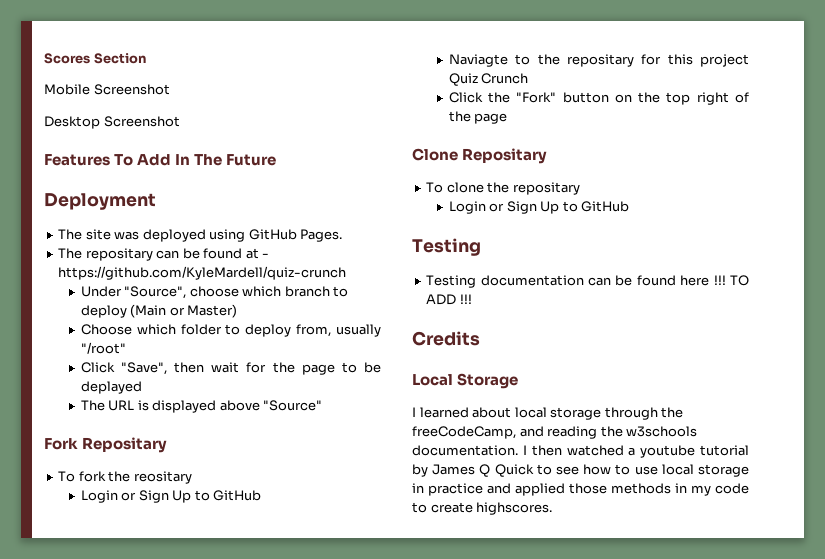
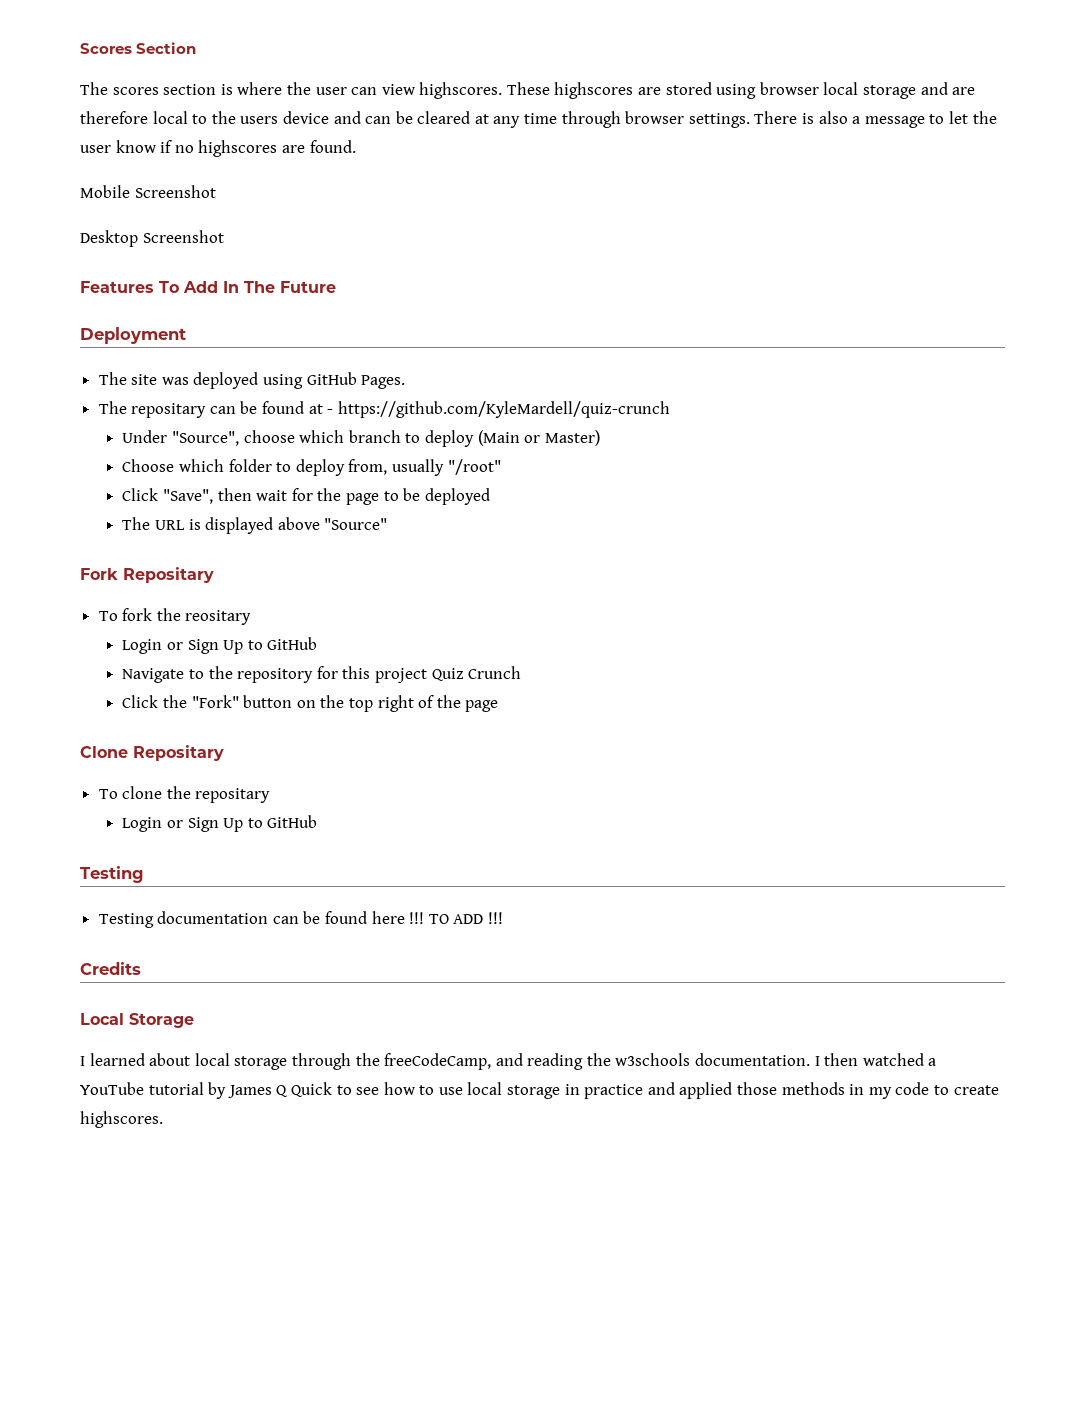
(146, 58) none -> [80,82,976,99] [80,111,997,128] [80,140,356,157] // The scores section is where the user can view highscores. These highscores are stored using browser local storage and are therefore local to the users device and can be cleared at any time through browser settings. There is also a message to let the user know if no highscores are found.
[80,381,142,394] deplayed -> [424,488,490,505] deployed
[448,54,634,67] Naviagte to the repositary -> [122,666,314,683] Navigate to the repository
[640,445,696,458] youtube -> [80,1082,144,1095] YouTube

